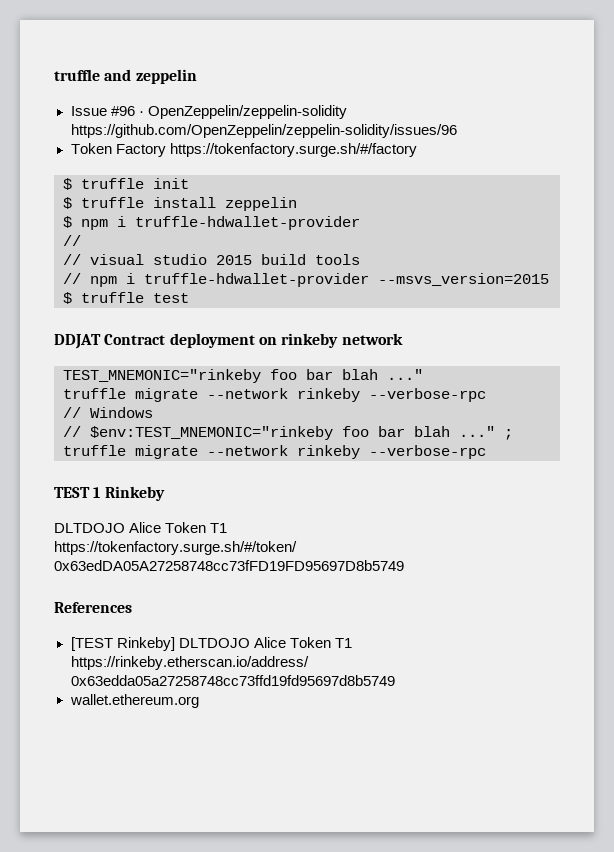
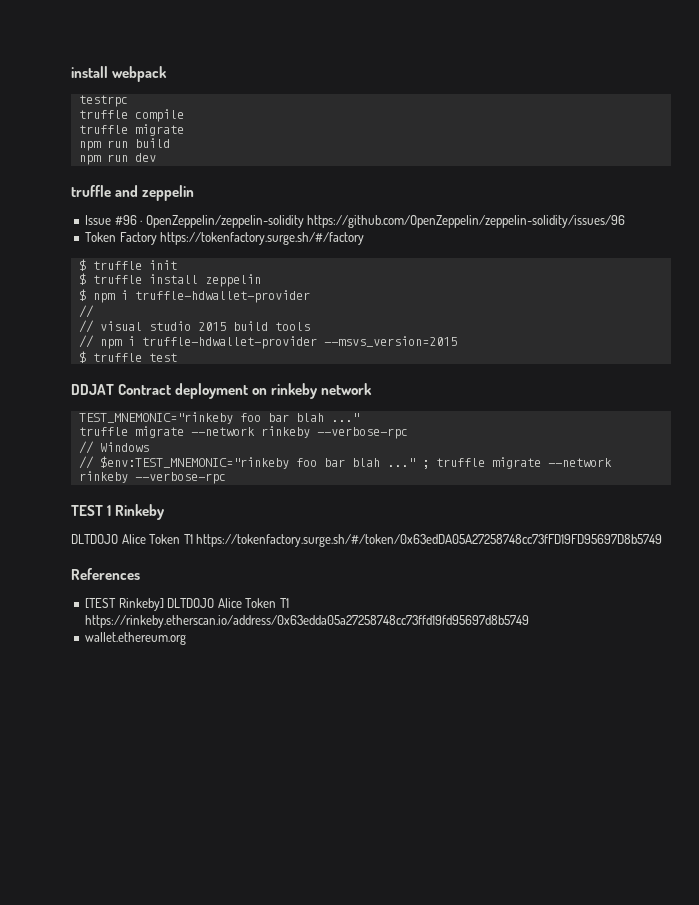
(54, 75) none -> [71,66,168,82] [78,95,128,107] [78,109,184,122] [78,124,184,136] [78,138,170,151] [78,153,156,165] install webpack // testrpc // truffle compile // truffle migrate // npm run build // npm run dev //

